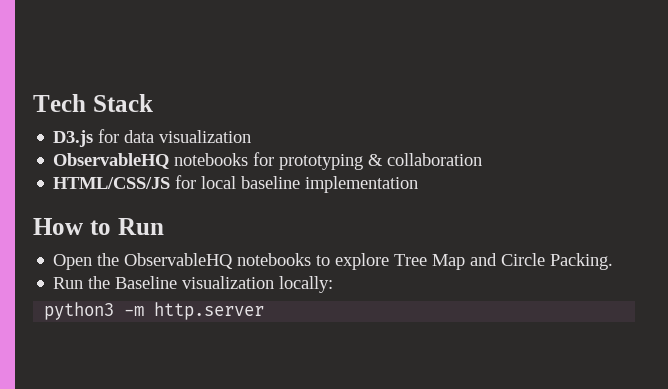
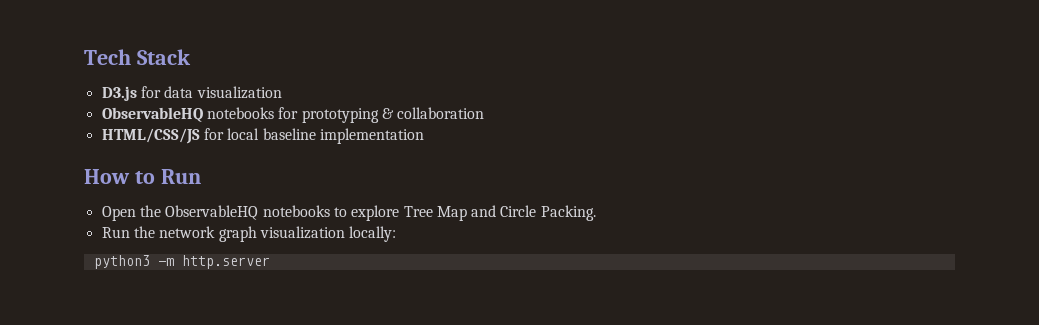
[115,276,178,289] Baseline -> [159,226,257,242] network graph

